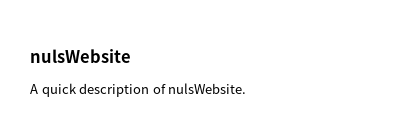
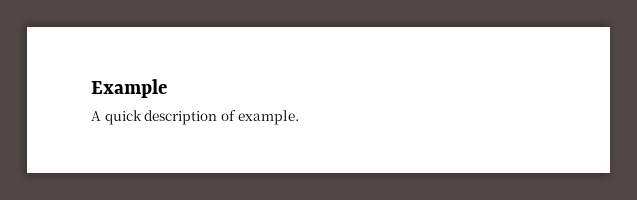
[30,49,131,63] nulsWebsite -> [91,79,167,98] Example
[168,83,247,94] nulsWebsite. -> [237,110,299,125] example.

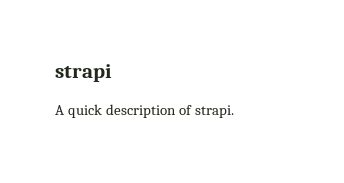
[91,79,167,98] Example -> [55,64,112,82] strapi
[237,110,299,125] example. -> [194,105,234,118] strapi.

